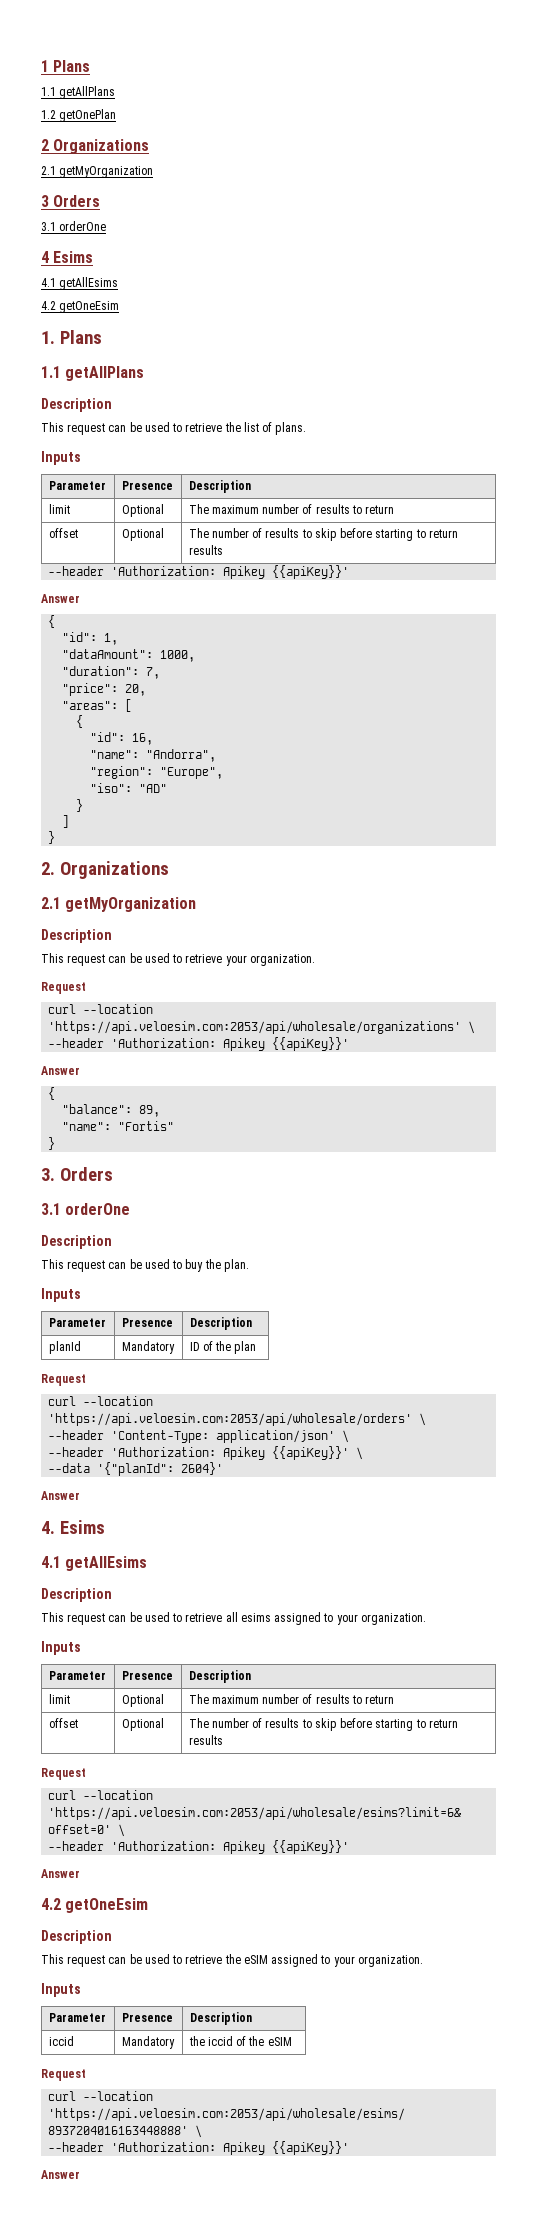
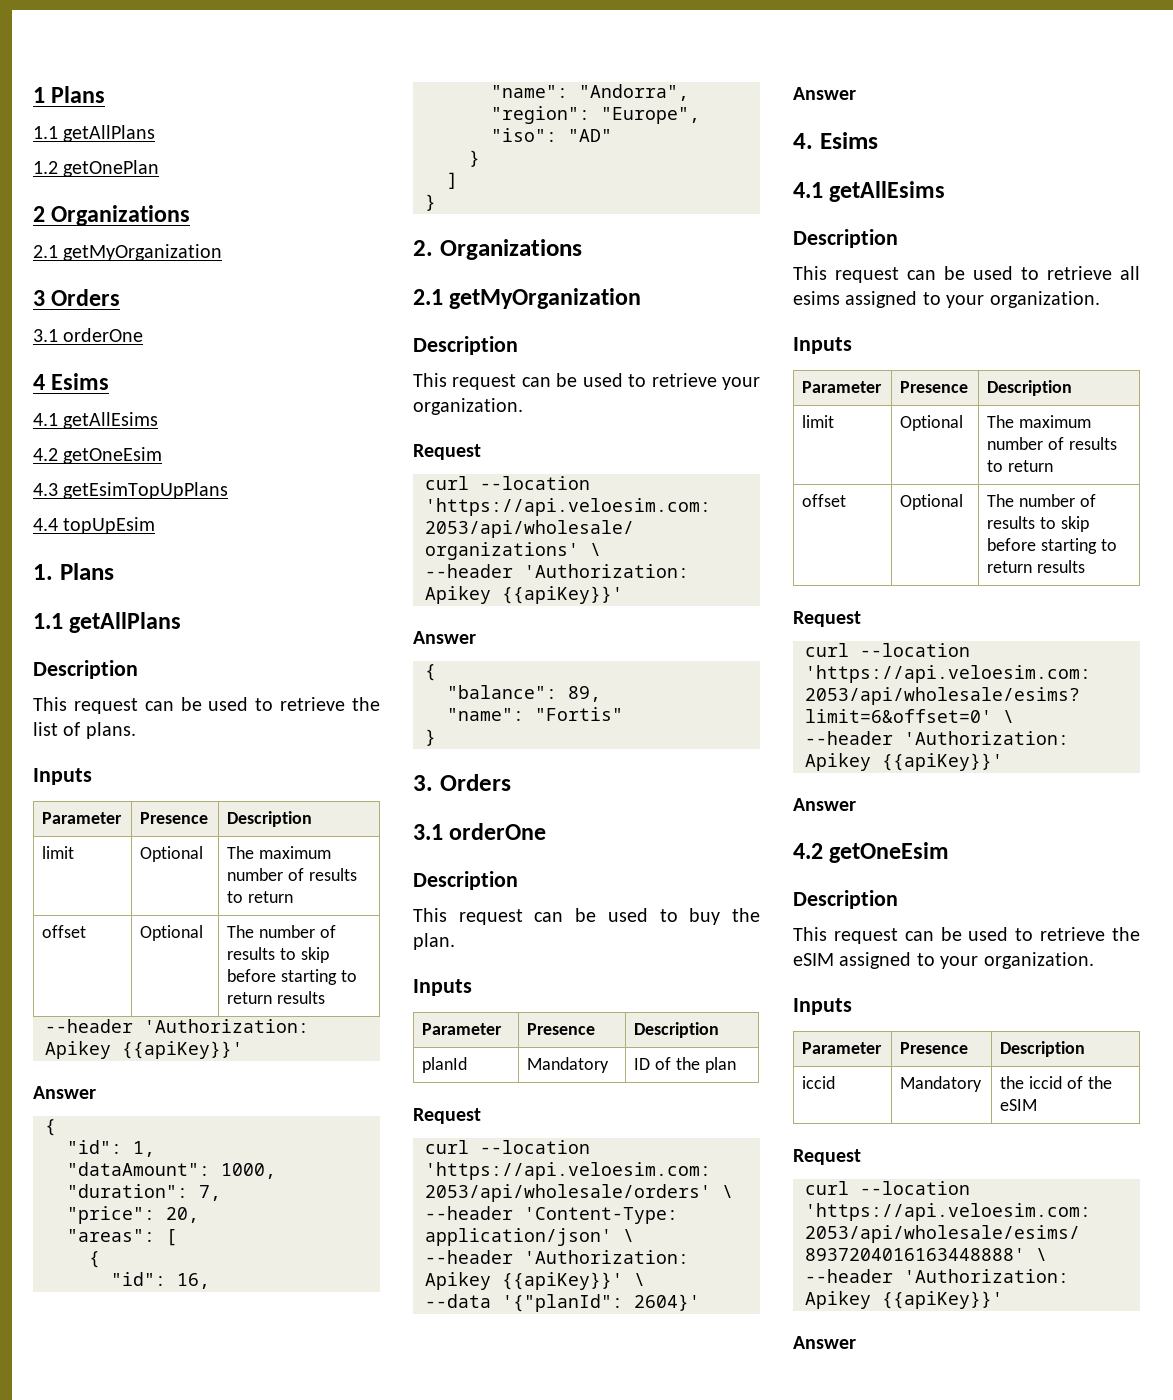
(120, 307) none -> [33,482,229,499] [33,517,156,534] // 4.3 getEsimTopUpPlans // 4.4 topUpEsim

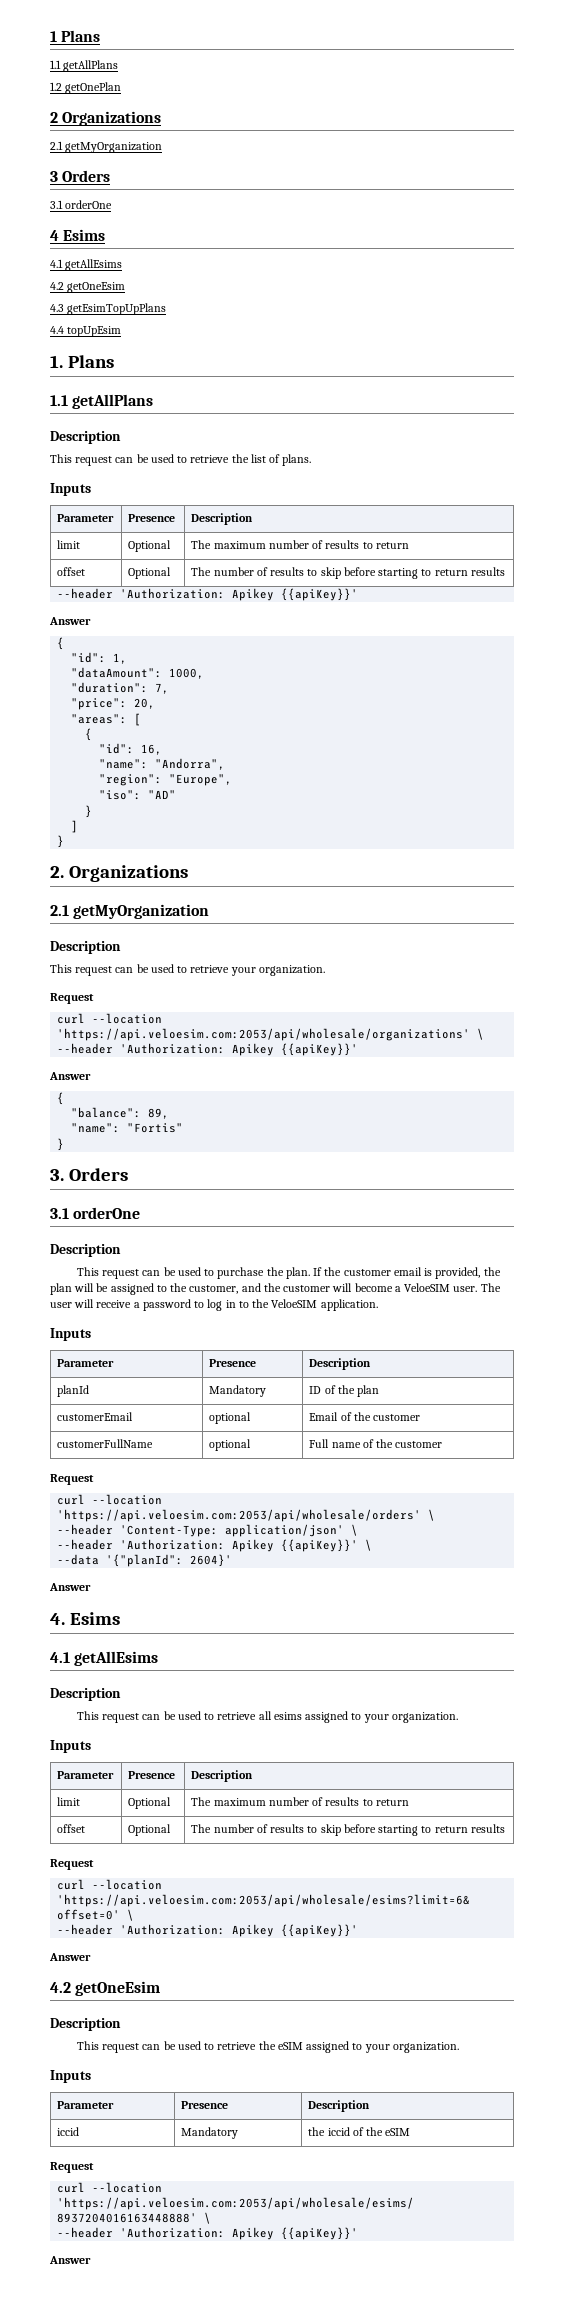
[689,908,721,925] buy -> [217,1267,265,1279] purchase
(455, 941) none -> [313,1267,501,1279] [50,1283,501,1295] [50,1299,378,1311] If the customer email is provided, the plan will be assigned to the customer, and the customer will become a VeloeSIM user. The user will receive a password to log in to the VeloeSIM application.
(736, 1065) none -> [57,1412,134,1421] [209,1412,252,1424] [309,1412,421,1421] [57,1439,154,1448] [209,1439,252,1451] [309,1439,443,1448] // customerEmail | optional | Email of the customer // customerFullName | optional | Full name of the customer

